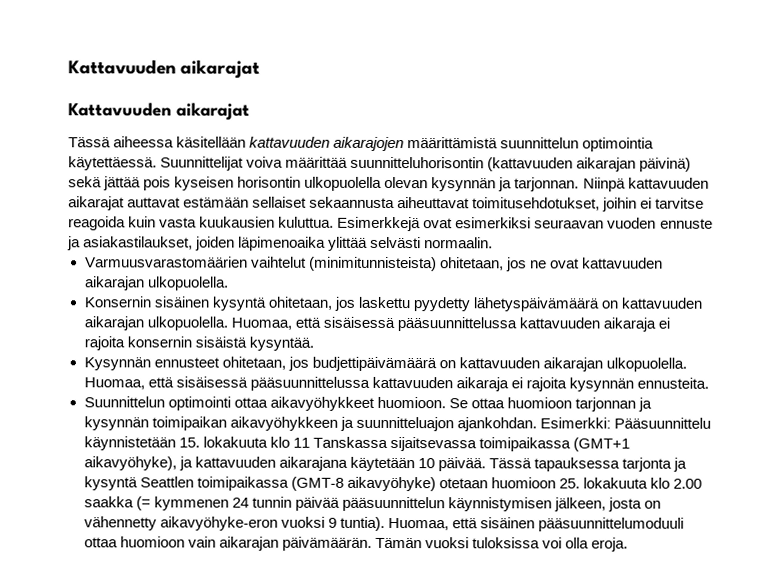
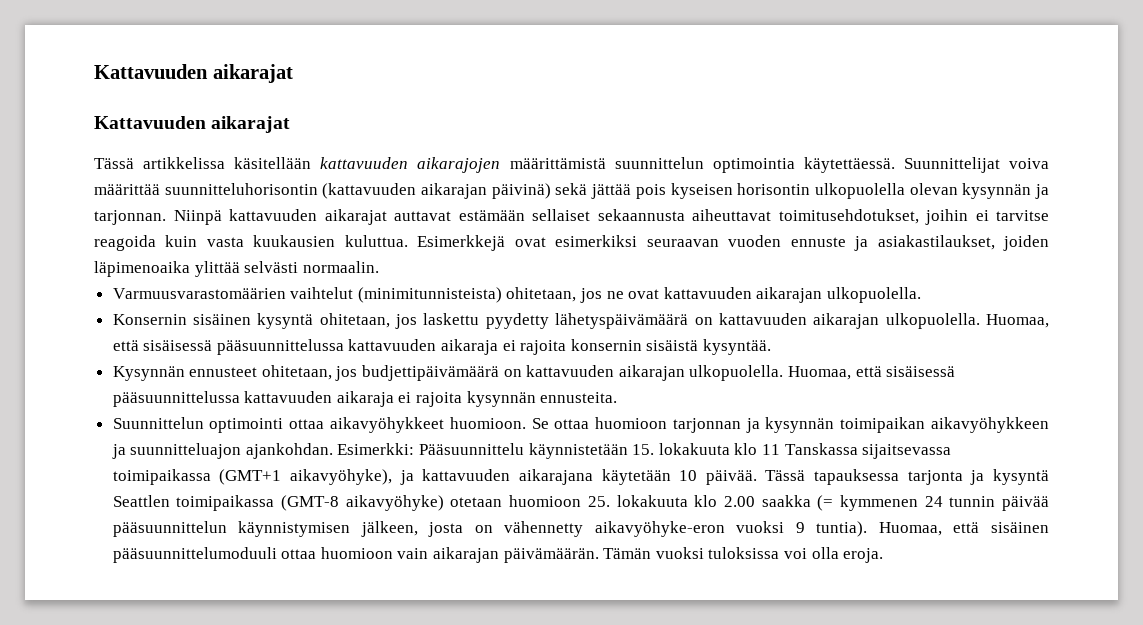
[113,136,175,148] aiheessa -> [143,157,226,169] artikkelissa

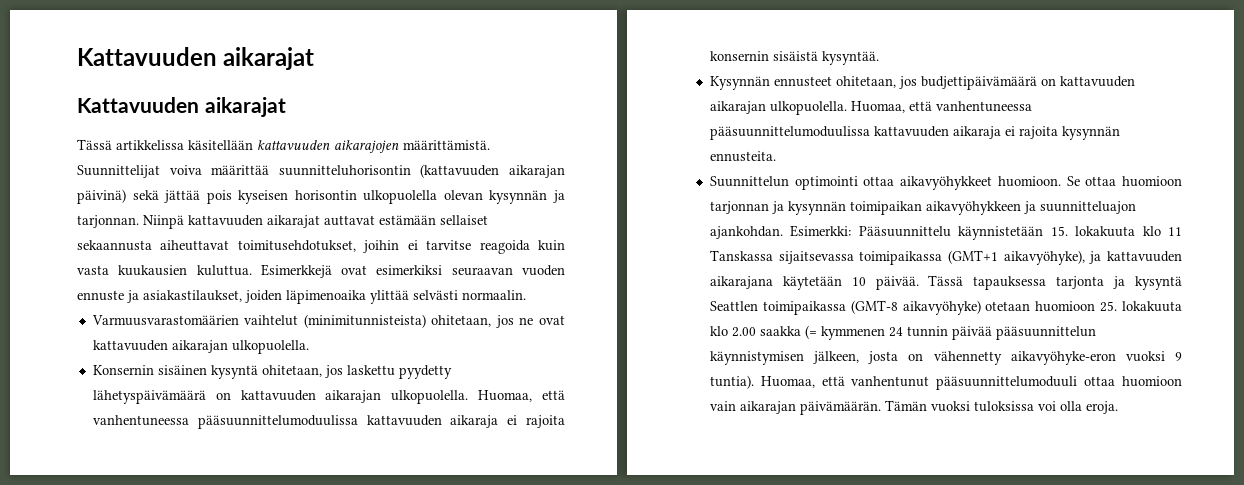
[509,157,895,173] määrittämistä suunnittelun optimointia käytettäessä. -> [403,140,490,150] määrittämistä.
[143,339,344,355] sisäisessä pääsuunnittelussa -> [92,415,358,429] vanhentuneessa pääsuunnittelumoduulissa
[886,366,956,377] [112,391,240,407] sisäisessä pääsuunnittelussa -> [935,101,1032,112] [709,126,870,140] vanhentuneessa pääsuunnittelumoduulissa
[990,522,1049,533] sisäinen -> [851,376,930,387] vanhentunut

